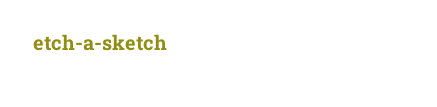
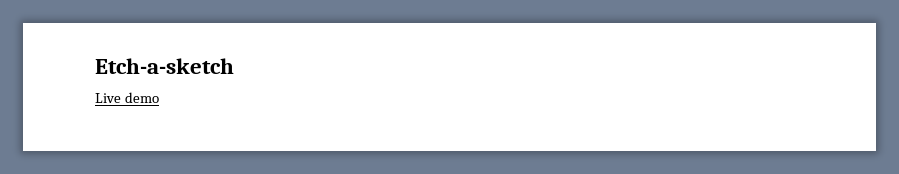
[33,34,167,51] etch-a-sketch -> [95,58,234,74] [95,92,159,103] Etch-a-sketch // Live demo

